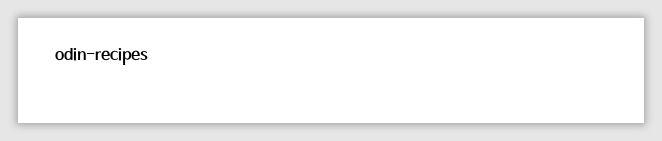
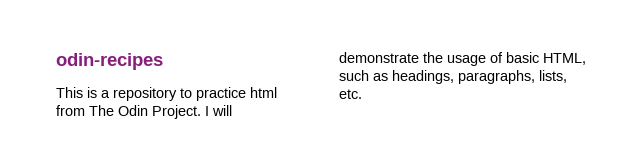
(148, 56) none -> [56,87,277,101] [56,105,232,119] [339,52,586,66] [339,70,567,84] [339,89,362,99] // This is a repository to practice html from The Odin Project. I will demonstrate the usage of basic HTML, such as headings, paragraphs, lists, etc.

